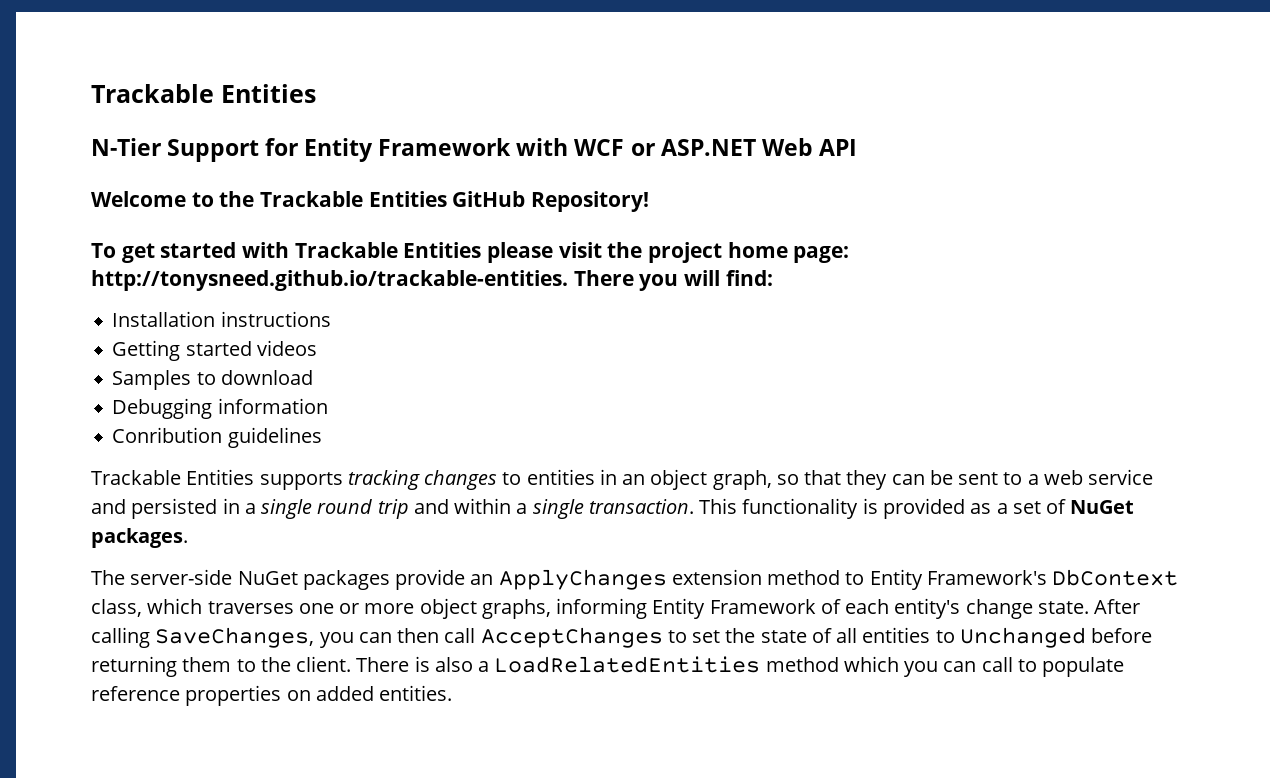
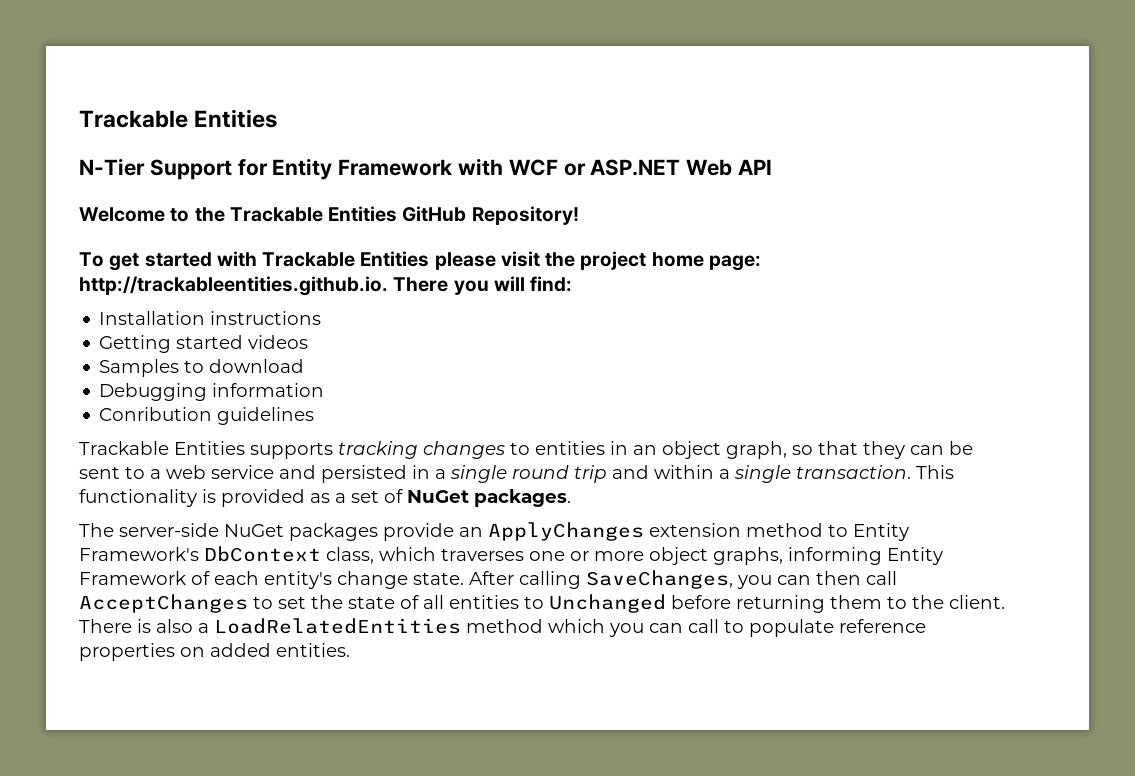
[91,270,568,291] http://tonysneed.github.io/trackable-entities. -> [79,276,388,296] http://trackableentities.github.io.

